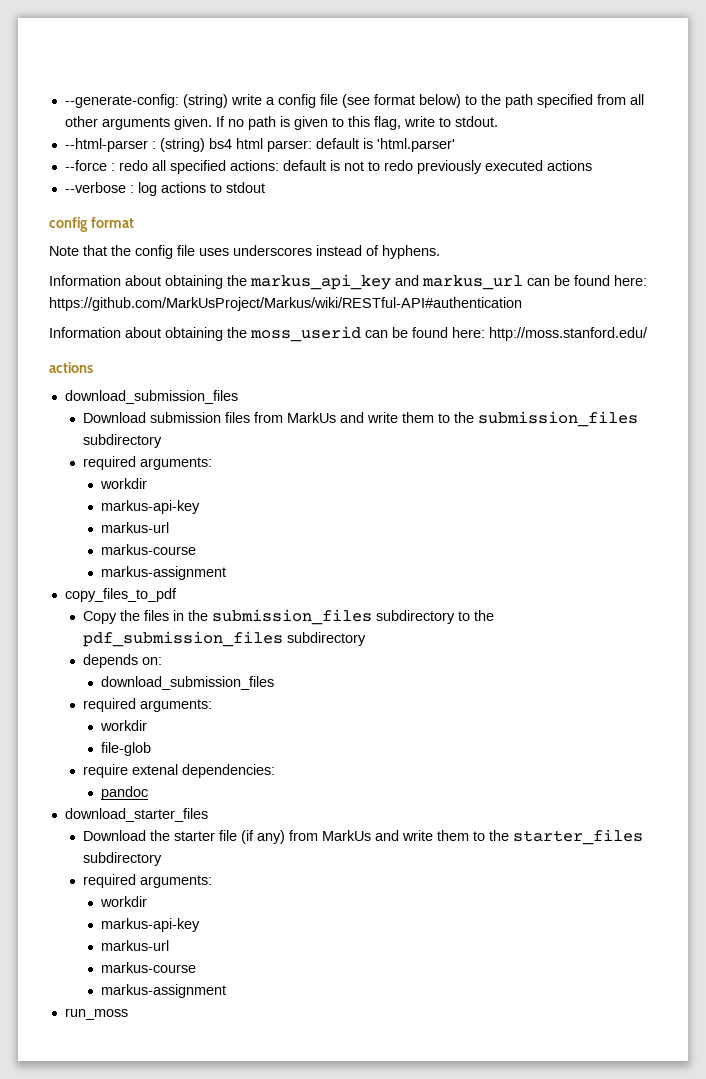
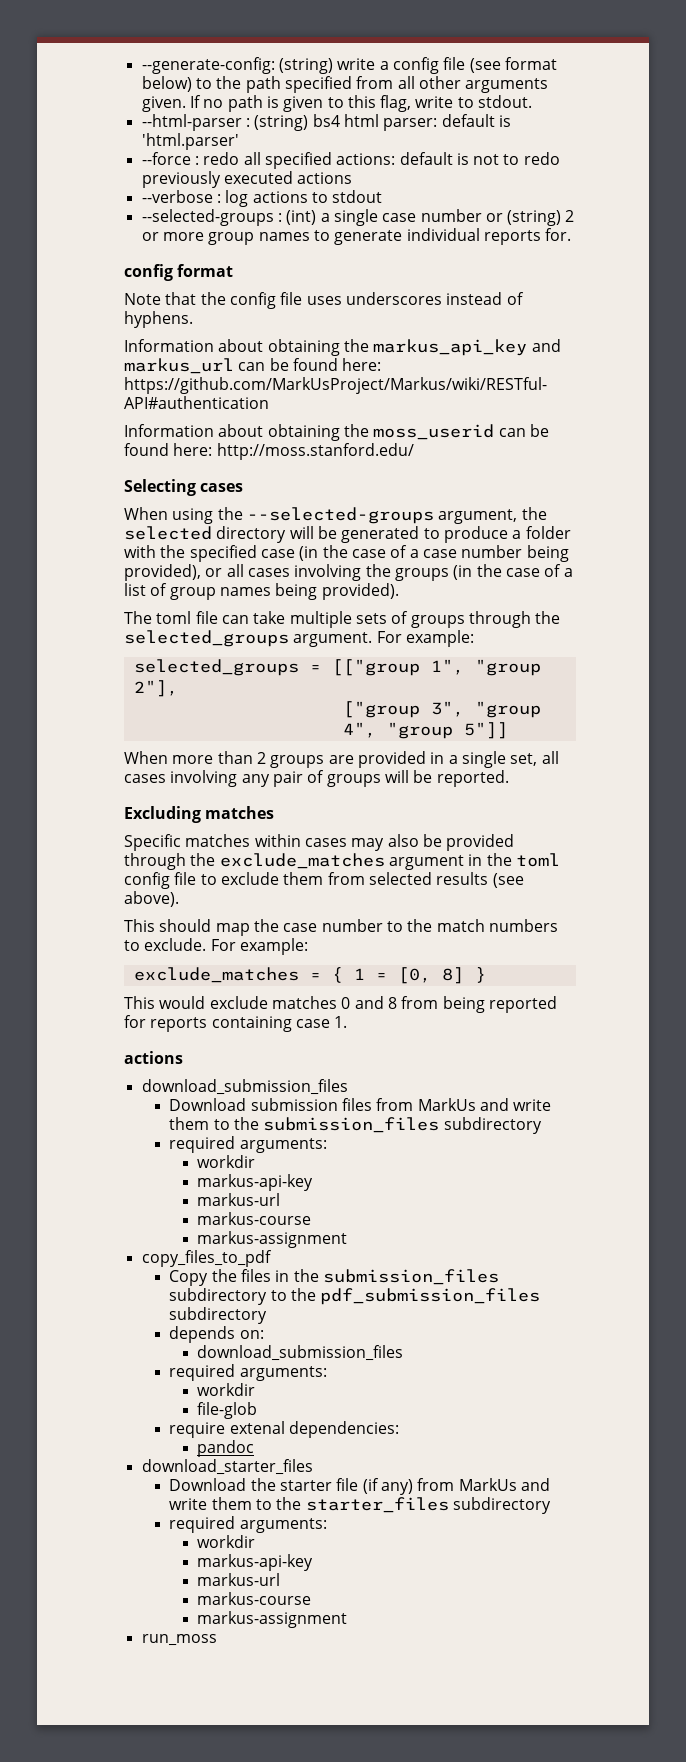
(265, 187) none -> [141,209,575,226] [141,228,572,245] // --selected-groups : (int) a single case number or (string) 2 or more group names to generate individual reports for.
(648, 334) none -> [124,479,244,496] [124,507,547,524] [124,526,571,543] [124,545,569,562] [124,564,573,581] [124,583,399,600] [124,611,561,628] [124,630,474,647] [133,659,541,676] [133,680,178,697] [342,701,541,718] [342,722,508,739] [124,751,559,768] [124,770,509,787] [124,806,275,823] [124,834,515,851] [124,853,560,870] [124,872,524,889] [124,891,179,907] [124,919,558,936] [124,938,308,955] [133,967,486,984] [124,996,557,1013] [124,1015,348,1032] // Selecting cases // When using the --selected-groups argument, the selected directory will be generated to produce a folder with the specified case (in the case of a case number being provided), or all cases involving the groups (in the case of a list of group names being provided). // The toml file can take multiple sets of groups through the selected_groups argument. For example: // selected_groups = [["group 1", "group 2"], // ["group 3", "group 4", "group 5"]] // When more than 2 groups are provided in a single set, all cases involving any pair of groups will be reported. // Excluding matches // Specific matches within cases may also be provided through the exclude_matches argument in the toml config file to exclude them from selected results (see above). // This should map the case number to the match numbers to exclude. For example: // exclude_matches = { 1 = [0, 8] } // This would exclude matches 0 and 8 from being reported for reports containing case 1.

